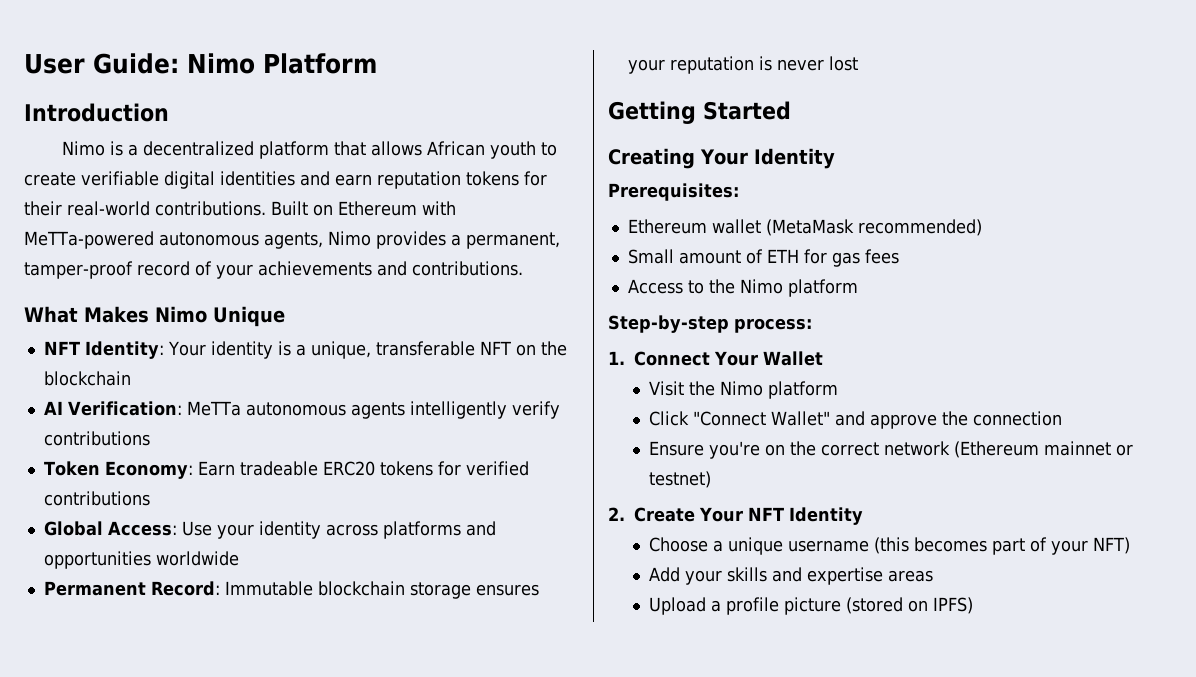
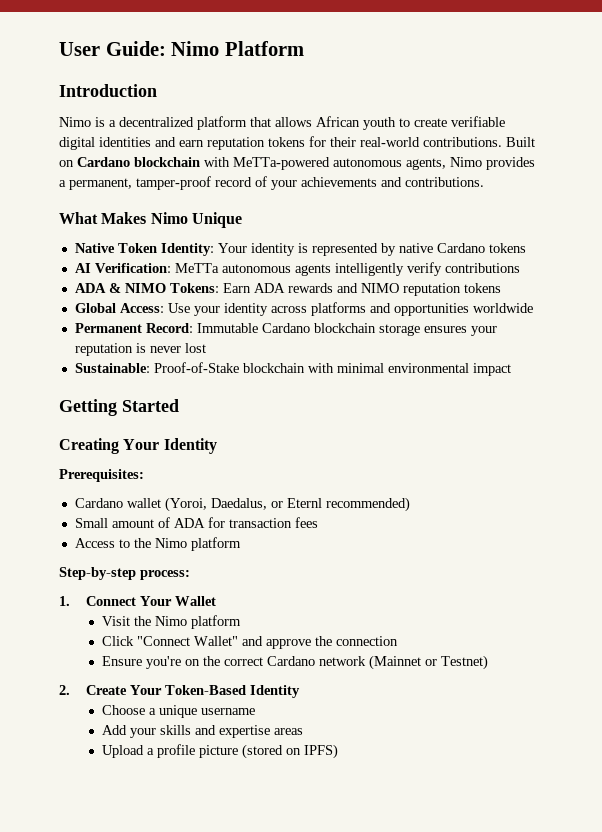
[338,201,417,216] Ethereum -> [77,157,200,167] Cardano blockchain
[43,341,80,355] NFT -> [74,243,157,253] Native Token
[295,341,567,359] [43,371,131,386] a unique, transferable NFT on the blockchain -> [311,243,526,256] represented by native Cardano tokens
[43,461,529,479] [43,491,150,506] Token Economy: Earn tradeable ERC20 tokens for verified contributions -> [74,283,501,296] ADA & NIMO Tokens: Earn ADA rewards and NIMO reputation tokens
(313, 588) none -> [261,323,310,333] Cardano
(858, 63) none -> [74,362,511,376] // Sustainable: Proof-of-Stake blockchain with minimal environmental impact
[627,219,854,236] Ethereum wallet (MetaMask -> [74,497,322,512] Cardano wallet (Yoroi, Daedalus, or Eternl
[766,249,860,267] ETH for gas -> [173,517,292,528] ADA for transaction
[883,441,1133,458] [648,471,711,488] network (Ethereum mainnet or testnet) -> [267,655,489,670] Cardano network (Mainnet or Testnet)
[747,507,784,521] NFT -> [165,685,247,695] Token-Based
[873,537,1130,555] (this becomes part of your NFT) -> (256, 711) none

